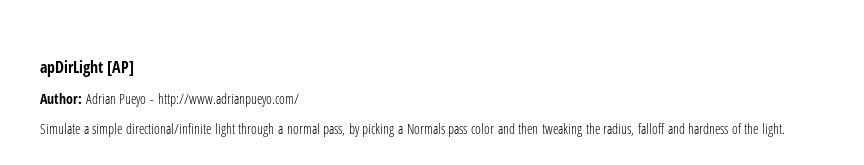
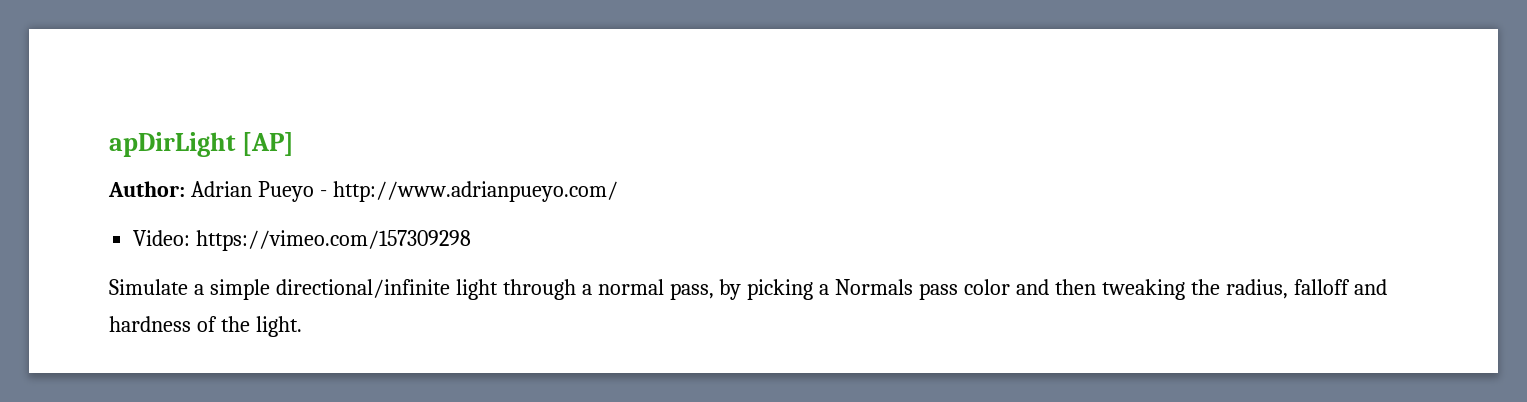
(299, 100) none -> [133,230,472,251] // Video: https://vimeo.com/157309298

